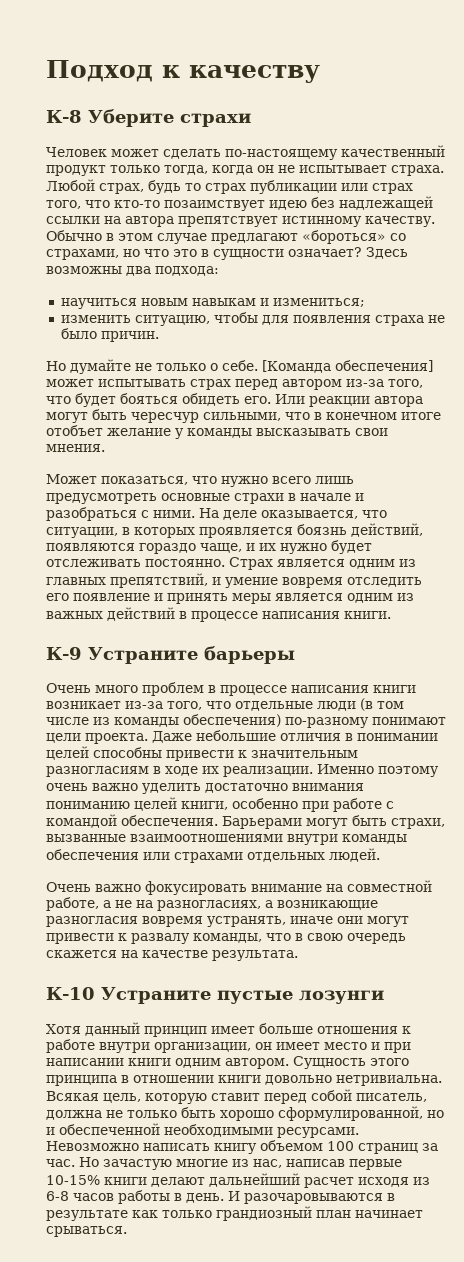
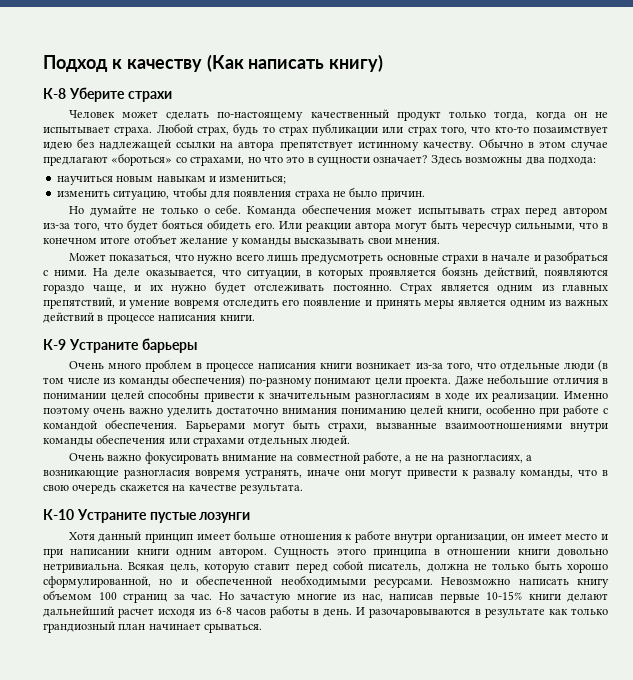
(320, 74) none -> [206,54,384,72] (Как написать книгу)
[262,360,433,373] [Команда обеспечения] -> [246,204,371,216] Команда обеспечения

